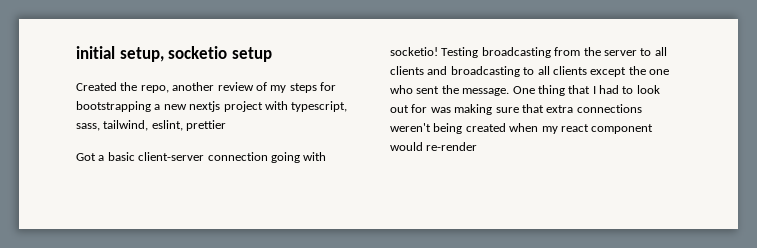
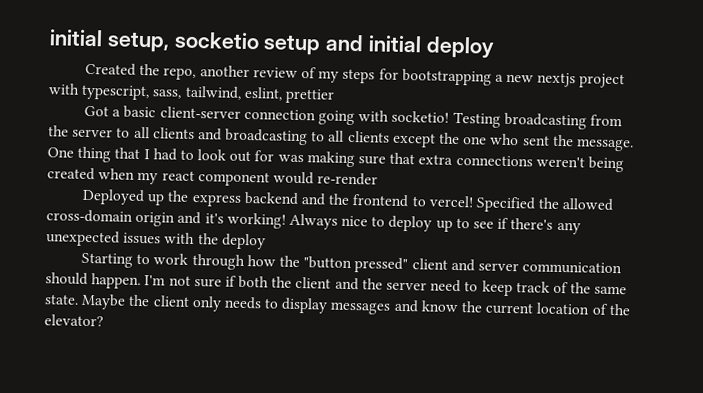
(272, 54) none -> [325,34,495,59] and initial deploy
(478, 146) none -> [82,188,615,213] [46,209,581,235] [46,230,266,250] [81,252,623,275] [45,272,628,297] [44,293,630,316] [44,314,104,327] // Deployed up the express backend and the frontend to vercel! Specified the allowed cross-domain origin and it's working! Always nice to deploy up to see if there's any unexpected issues with the deploy // Starting to work through how the "button pressed" client and server communication should happen. I'm not sure if both the client and the server need to keep track of the same state. Maybe the client only needs to display messages and know the current location of the elevator?

